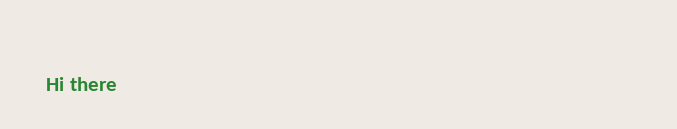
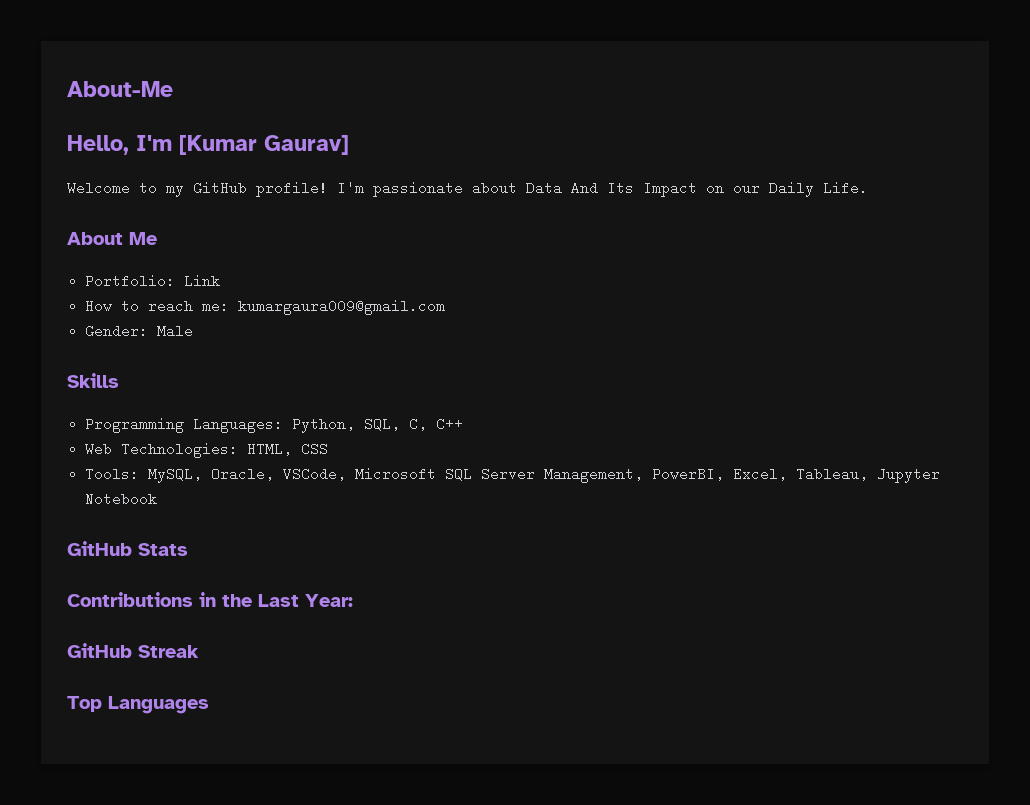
[46,77,117,91] Hi there -> [67,81,173,97] [67,135,349,155] [67,181,868,197] [67,232,157,245] [85,274,221,288] [85,299,446,315] [85,324,194,338] [67,373,119,388] [85,417,464,433] [85,442,329,458] [85,467,941,483] [85,492,158,506] [67,541,188,556] [67,592,353,607] [67,643,199,658] [67,696,209,714] About-Me // Hello, I'm [Kumar Gaurav] // Welcome to my GitHub profile! I'm passionate about Data And Its Impact on our Daily Life. // About Me // Portfolio: Link // How to reach me: kumargaura009@gmail.com // Gender: Male // Skills // Programming Languages: Python, SQL, C, C++ // Web Technologies: HTML, CSS // Tools: MySQL, Oracle, VSCode, Microsoft SQL Server Management, PowerBI, Excel, Tableau, Jupyter Notebook // GitHub Stats // Contributions in the Last Year: // GitHub Streak // Top Languages

